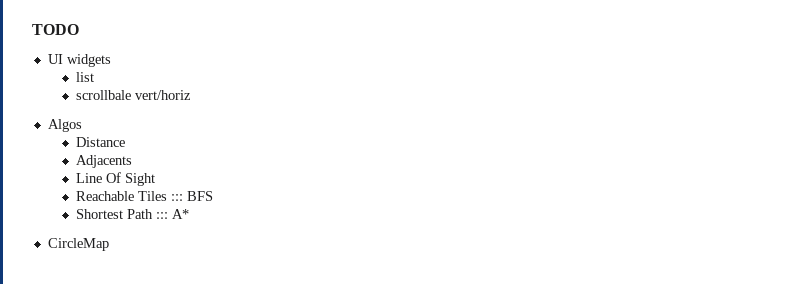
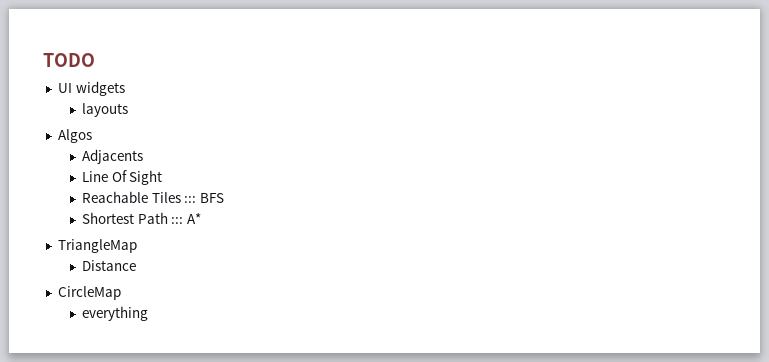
[76,72,95,82] [76,90,192,100] list // scrollbale vert/horiz -> [82,103,129,117] layouts
[76,137,126,147] // Distance -> (92, 136) none
(190, 214) none -> [57,239,137,253] [82,260,137,271] // TriangleMap // Distance
(109, 244) none -> [82,306,149,321] // everything

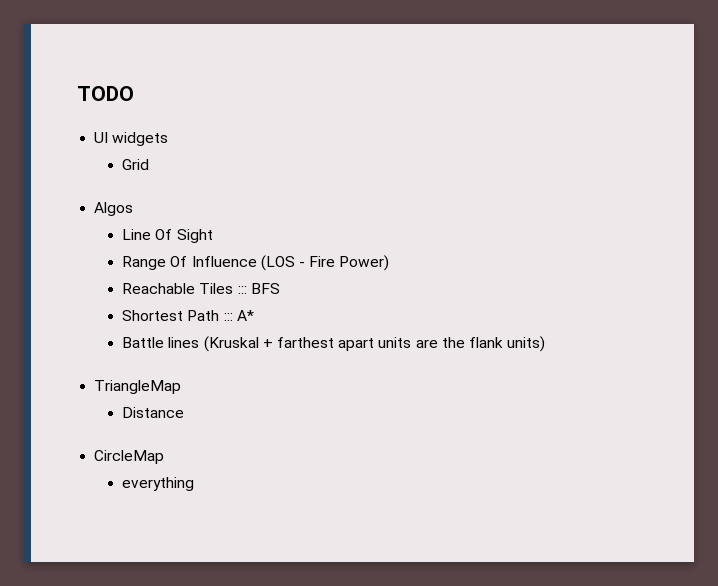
[82,103,129,117] layouts -> [122,159,150,170] Grid
[82,149,144,164] // Adjacents -> (134, 209) none
(163, 177) none -> [122,255,390,271] // Range Of Influence (LOS - Fire Power)
(202, 218) none -> [122,336,546,352] // Battle lines (Kruskal + farthest apart units are the flank units)

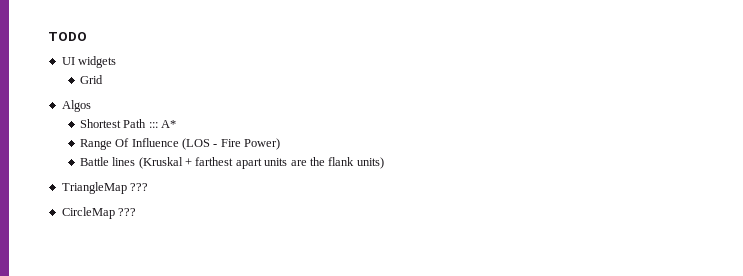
[122,229,213,243] Line Of Sight -> [79,119,177,128] Shortest Path ::: A*
[122,283,280,294] [122,310,254,321] // Reachable Tiles ::: BFS // Shortest Path ::: A* -> (281, 144) none
[122,407,185,418] // Distance -> [130,183,149,191] ???
[122,477,195,491] // everything -> [118,208,137,216] ???

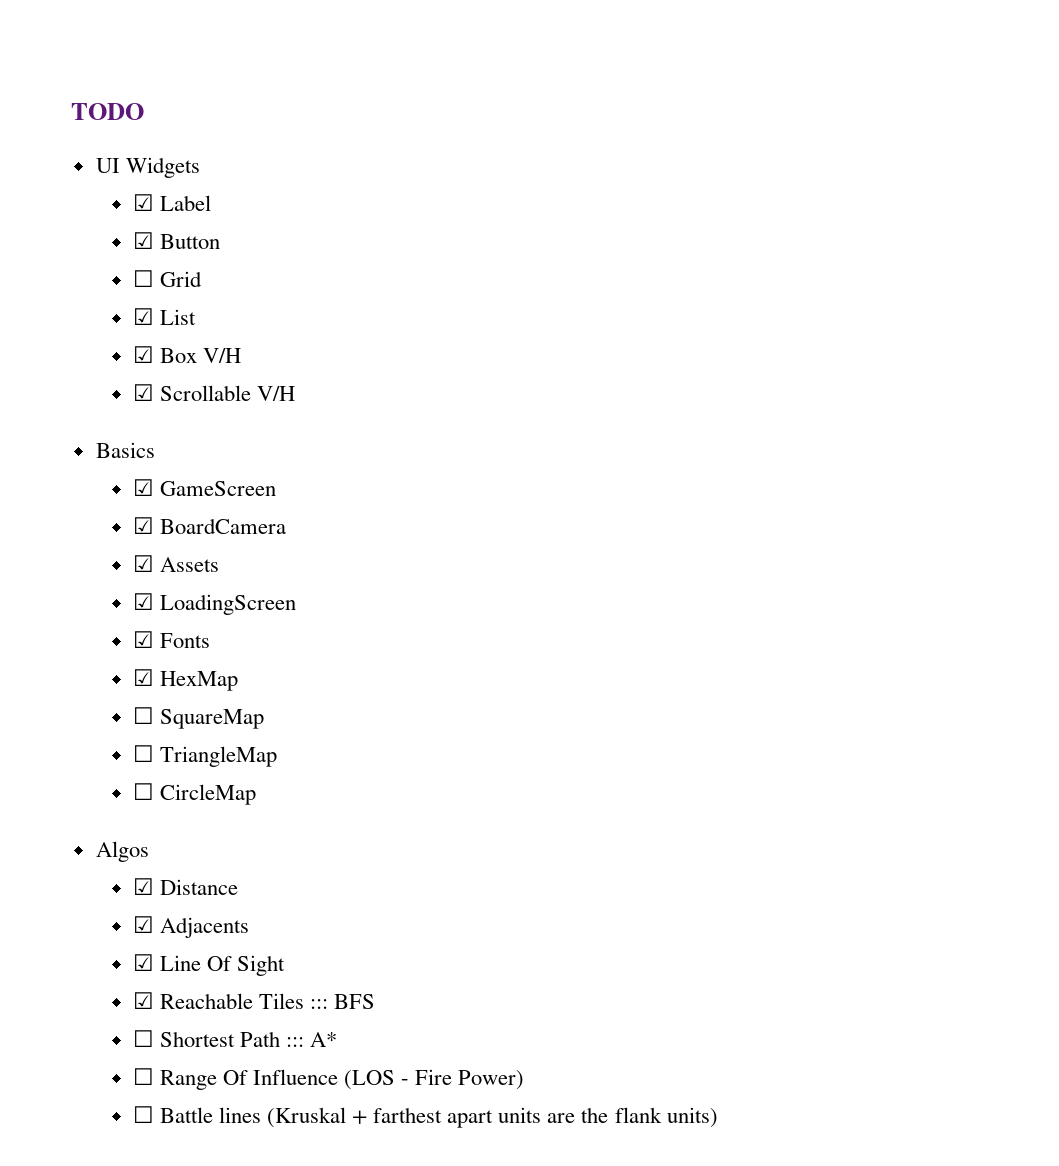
[78,56,117,68] [79,75,103,84] [61,100,91,112] widgets // Grid // Algos // -> [125,157,200,178] [132,194,211,211] [132,232,220,249] [132,270,202,287] [132,308,196,325] [132,346,241,363] [132,384,295,401] [95,442,155,458] [132,479,276,496] [132,517,286,534] [132,555,219,572] [132,593,296,615] [132,631,210,648] [132,669,238,691] [132,707,264,729] [132,745,277,767] [132,783,256,805] [95,841,149,862] [132,878,238,895] [132,916,249,938] [132,954,286,976] [132,992,376,1009] [132,1030,154,1047] Widgets // ☑ Label // ☑ Button // ☐ Grid // ☑ List // ☑ Box V/H // ☑ Scrollable V/H // Basics // ☑ GameScreen // ☑ BoardCamera // ☑ Assets // ☑ LoadingScreen // ☑ Fonts // ☑ HexMap // ☐ SquareMap // ☐ TriangleMap // ☐ CircleMap // Algos // ☑ Distance // ☑ Adjacents // ☑ Line Of Sight // ☑ Reachable Tiles ::: BFS // ☐
(177, 124) none -> [132,1068,154,1085] ☐
(281, 144) none -> [132,1106,154,1123] ☐
[61,182,149,194] [61,207,137,219] // TriangleMap ??? // CircleMap ??? -> (718, 1117) none

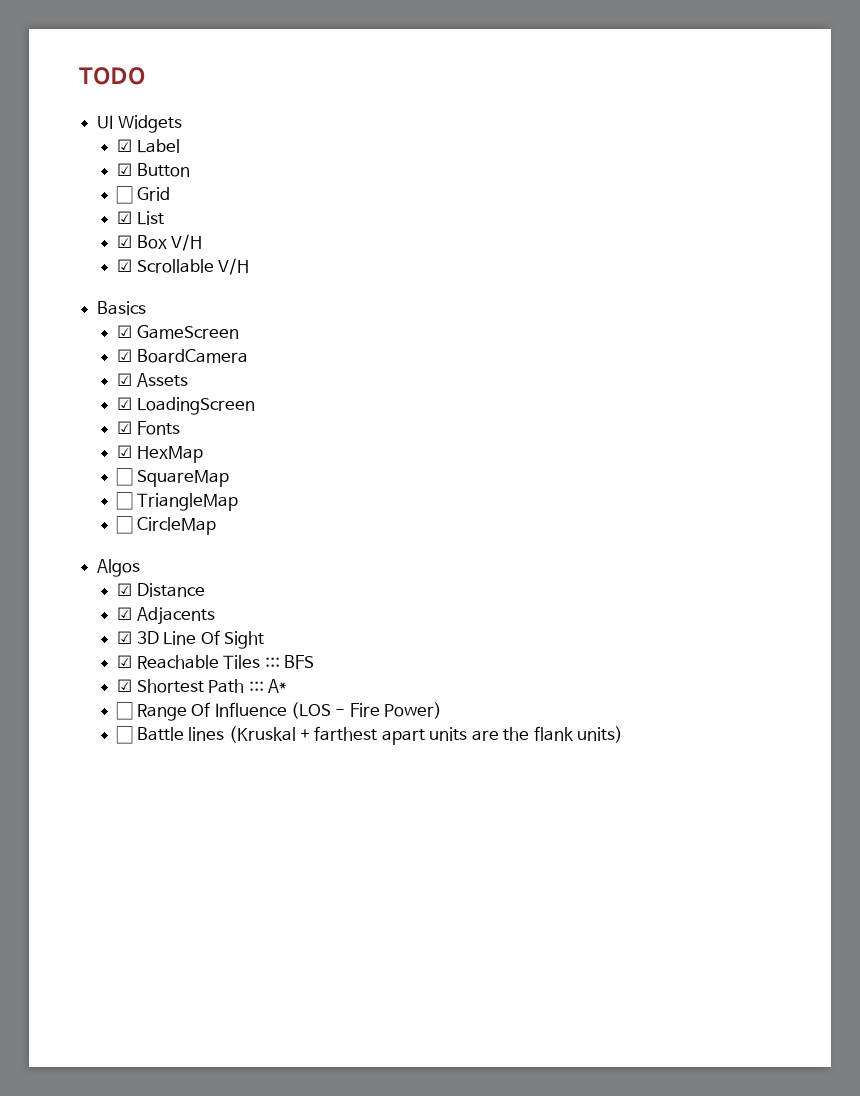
(154, 962) none -> [136,631,159,644] 3D
[132,1030,154,1047] ☐ -> [117,679,133,692] ☑

